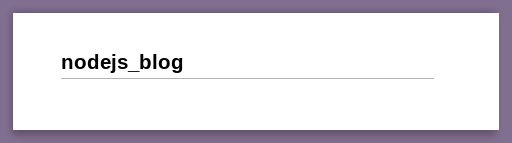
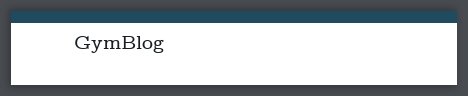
[61,54,184,73] nodejs_blog -> [74,36,164,53] GymBlog

